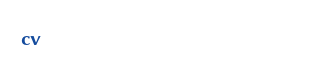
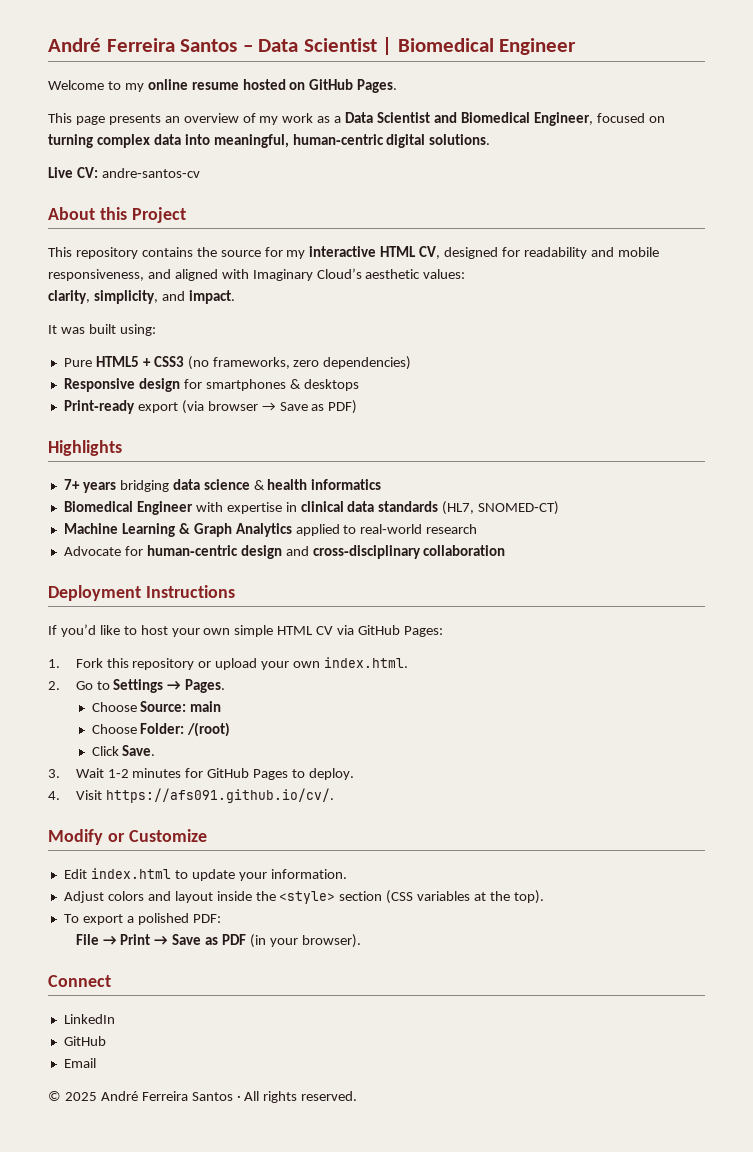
[21,36,41,45] cv -> [48,37,577,55] [48,79,398,93] [48,112,665,126] [48,134,491,148] [48,167,200,178] [48,207,186,223] [48,246,659,259] [48,268,466,281] [48,290,235,304] [48,324,156,336] [63,356,412,370] [63,378,359,392] [63,400,358,414] [48,440,122,456] [63,479,382,493] [63,501,560,515] [63,523,478,537] [63,545,506,559] [48,585,235,601] [48,624,443,637] [48,657,409,670] [48,679,226,693] [91,701,222,712] [91,722,231,737] [91,745,156,756] [48,768,355,780] [48,788,334,803] [48,829,207,845] [63,868,347,881] [63,890,544,904] [63,913,221,925] [75,934,361,948] [48,975,111,987] [63,1014,115,1024] [63,1036,106,1046] [63,1058,96,1068] [48,1091,358,1103] André Ferreira Santos – Data Scientist | Biomedical Engineer // Welcome to my online resume hosted on GitHub Pages. // This page presents an overview of my work as a Data Scientist and Biomedical Engineer, focused on turning complex data into meaningful, human‑centric digital solutions. // Live CV: andre‑santos‑cv // About this Project // This repository contains the source for my interactive HTML CV, designed for readability and mobile responsiveness, and aligned with Imaginary Cloud’s aesthetic values: // clarity, simplicity, and impact. // It was built using: // Pure HTML5 + CSS3 (no frameworks, zero dependencies) // Responsive design for smartphones & desktops // Print‑ready export (via browser → Save as PDF) // Highlights // 7+ years bridging data science & health informatics // Biomedical Engineer with expertise in clinical data standards (HL7, SNOMED‑CT) // Machine Learning & Graph Analytics applied to real‑world research // Advocate for human‑centric design and cross‑disciplinary collaboration // Deployment Instructions // If you’d like to host your own simple HTML CV via GitHub Pages: // 1. Fork this repository or upload your own index.html. // 2. Go to Settings → Pages. // Choose Source: main // Choose Folder: /(root) // Click Save. // 3. Wait 1‑2 minutes for GitHub Pages to deploy. // 4. Visit https://afs091.github.io/cv/. // Modify or Customize // Edit index.html to update your information. // Adjust colors and layout inside the <style> section (CSS variables at the top). // To export a polished PDF: // File → Print → Save as PDF (in your browser). // Connect // LinkedIn // GitHub // Email // © 2025 André Ferreira Santos · All rights reserved.

